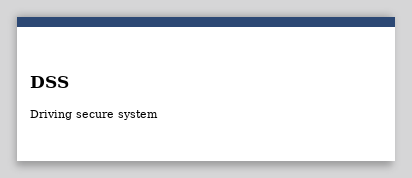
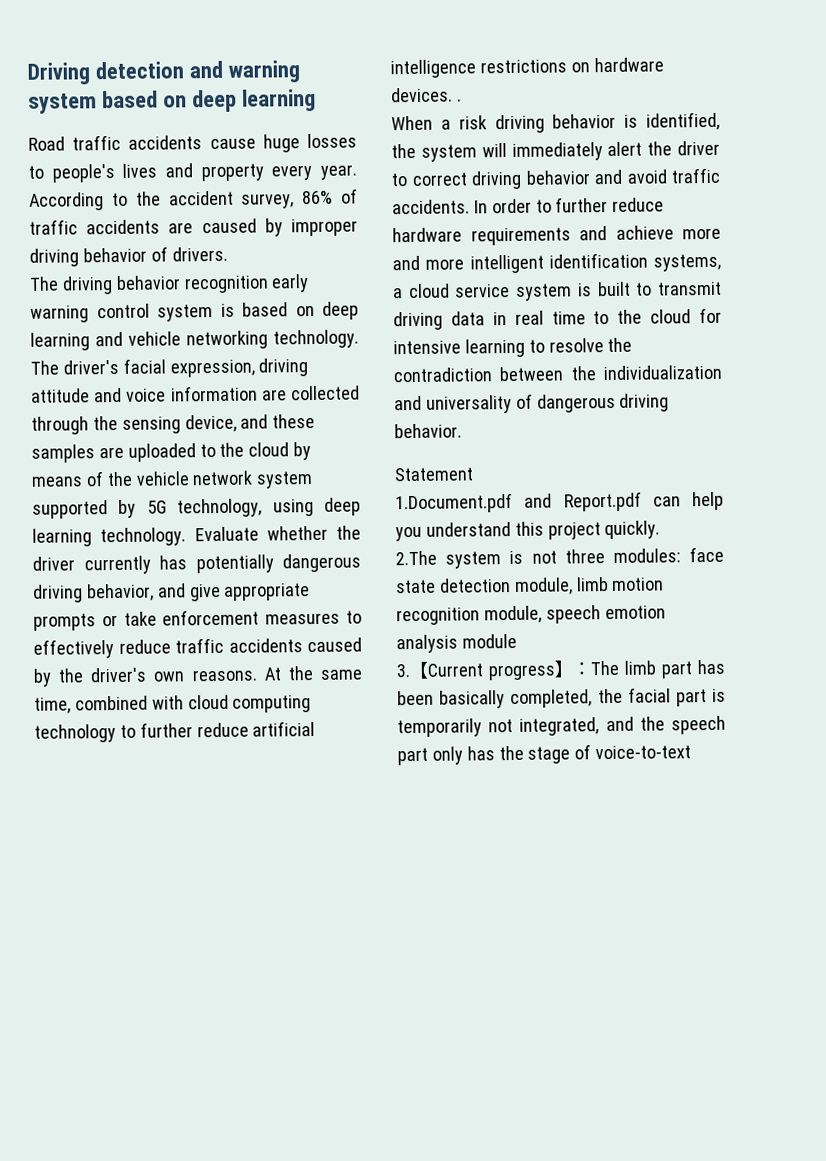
[30,76,69,88] [30,110,158,120] DSS // Driving secure system -> [27,60,301,85] [28,88,317,114] [28,133,357,153] [28,163,358,183] [29,188,358,211] [29,218,358,237] [29,246,228,267] [29,274,310,295] [30,301,359,323] [30,329,359,351] [30,358,309,378] [31,385,360,403] [31,413,316,435] [31,442,312,463] [31,470,314,489] [32,497,361,519] [32,525,361,547] [32,553,361,575] [33,583,311,603] [33,609,363,631] [33,637,362,659] [33,666,363,687] [34,694,312,714] [34,720,316,743] [390,57,664,79] [391,87,462,103] [391,111,720,134] [391,140,720,162] [391,167,720,190] [392,197,665,215] [392,225,721,246] [392,252,721,274] [393,281,722,301] [393,307,722,331] [393,337,633,358] [393,364,722,383] [394,393,670,414] [394,423,462,439] [394,467,473,482] [395,491,724,514] [395,520,661,542] [395,546,724,569] [395,577,665,595] [396,605,666,626] [396,633,517,654] [396,659,725,681] [397,687,727,709] [397,715,726,738] [397,744,692,766] Driving detection and warning system based on deep learning // Road traffic accidents cause huge losses to people's lives and property every year. According to the accident survey, 86% of traffic accidents are caused by improper driving behavior of drivers. // The driving behavior recognition early warning control system is based on deep learning and vehicle networking technology. The driver's facial expression, driving attitude and voice information are collected through the sensing device, and these samples are uploaded to the cloud by means of the vehicle network system supported by 5G technology, using deep learning technology. Evaluate whether the driver currently has potentially dangerous driving behavior, and give appropriate prompts or take enforcement measures to effectively reduce traffic accidents caused by the driver's own reasons. At the same time, combined with cloud computing technology to further reduce artificial intelligence restrictions on hardware devices. . // When a risk driving behavior is identified, the system will immediately alert the driver to correct driving behavior and avoid traffic accidents. In order to further reduce hardware requirements and achieve more and more intelligent identification systems, a cloud service system is built to transmit driving data in real time to the cloud for intensive learning to resolve the contradiction between the individualization and universality of dangerous driving behavior. // Statement // 1.Document.pdf and Report.pdf can help you understand this project quickly. // 2.The system is not three modules: face state detection module, limb motion recognition module, speech emotion analysis module // 3.【Current progress】：The limb part has been basically completed, the facial part is temporarily not integrated, and the speech part only has the stage of voice-to-text

